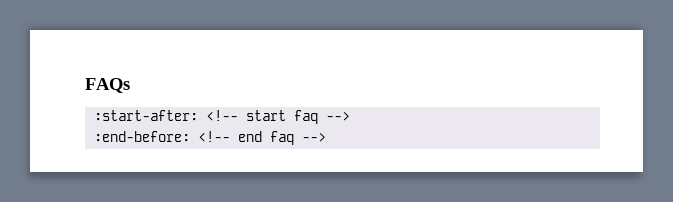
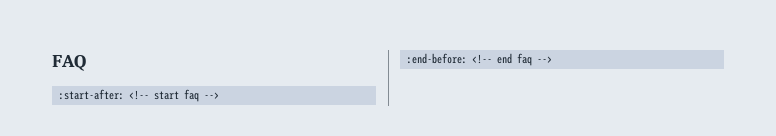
[85,78,130,93] FAQs -> [52,55,86,71] FAQ

